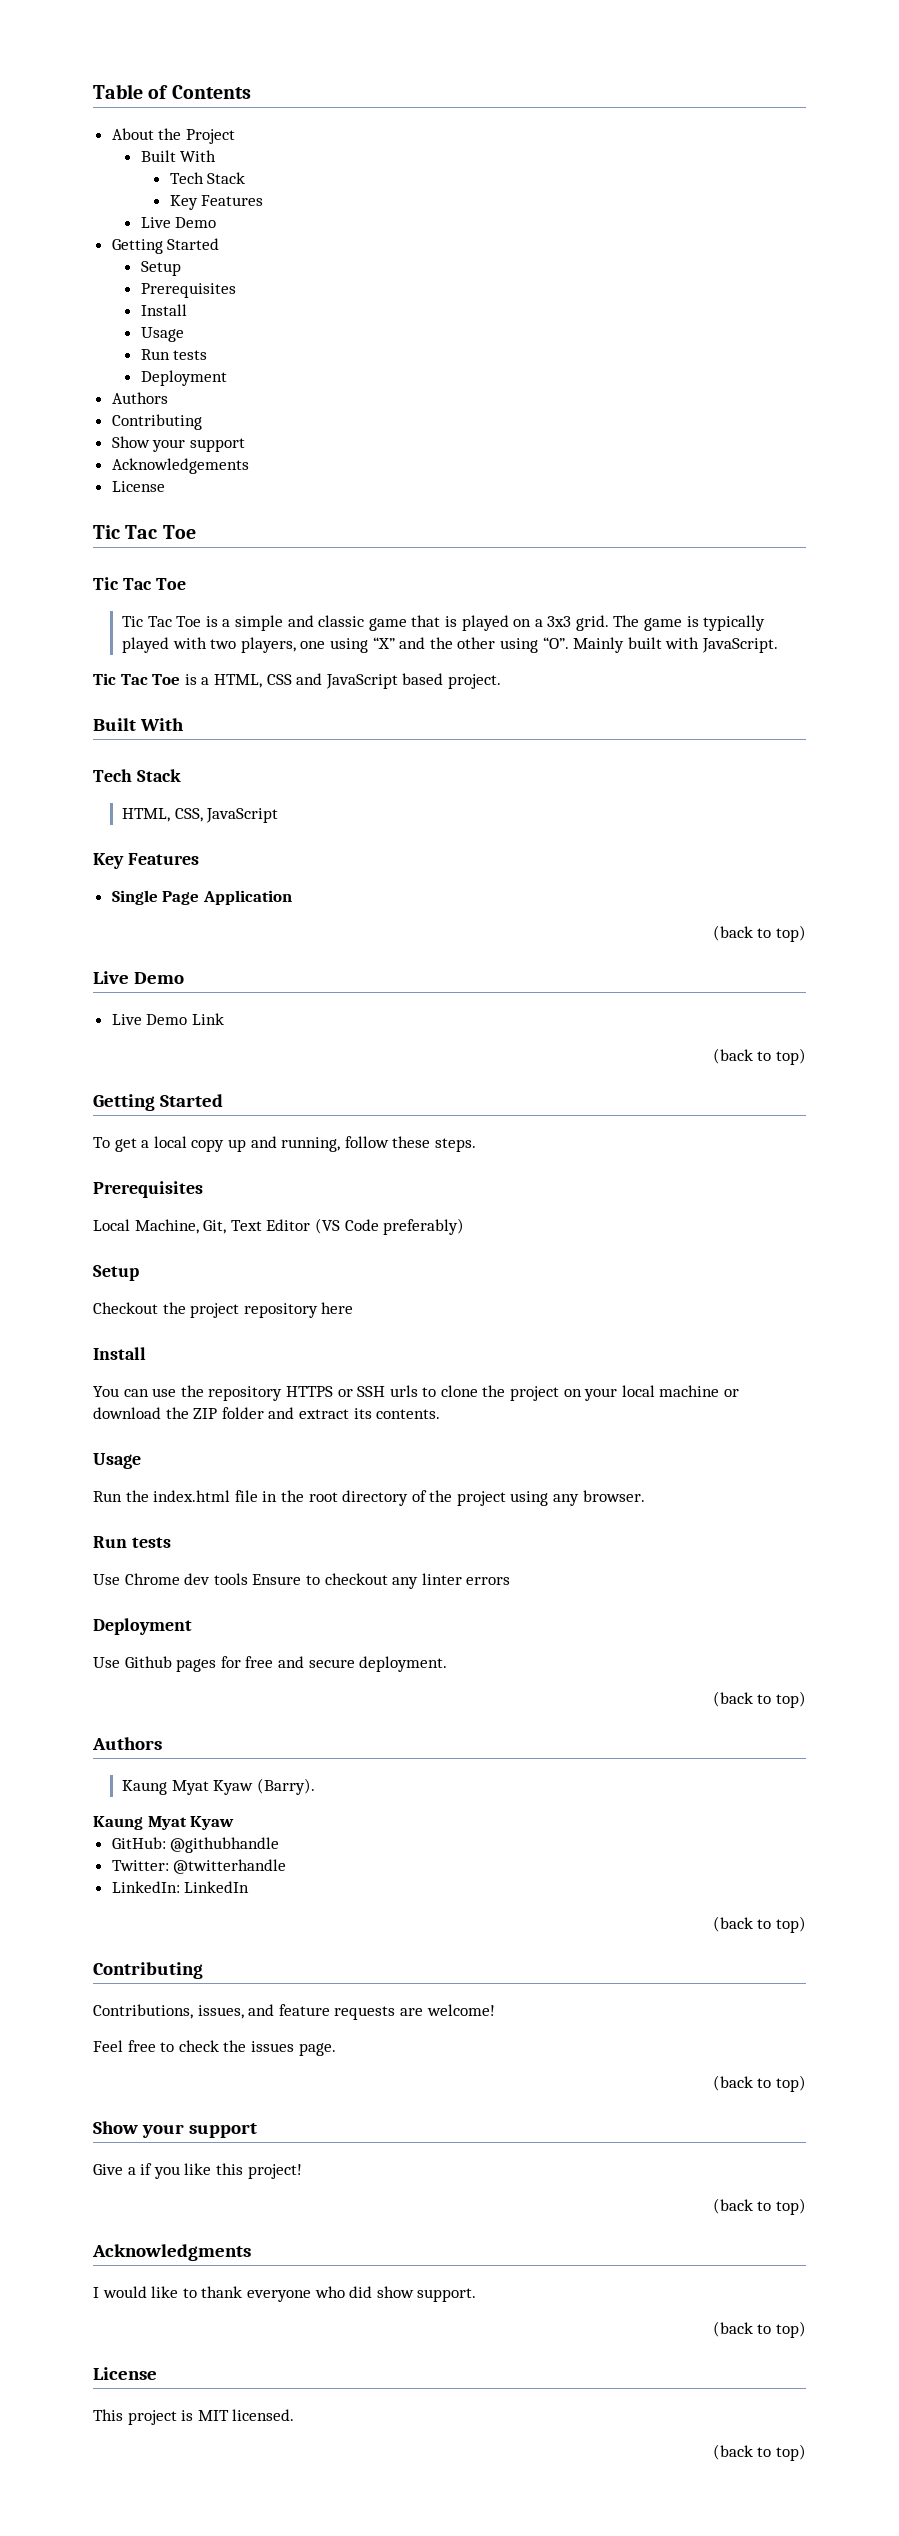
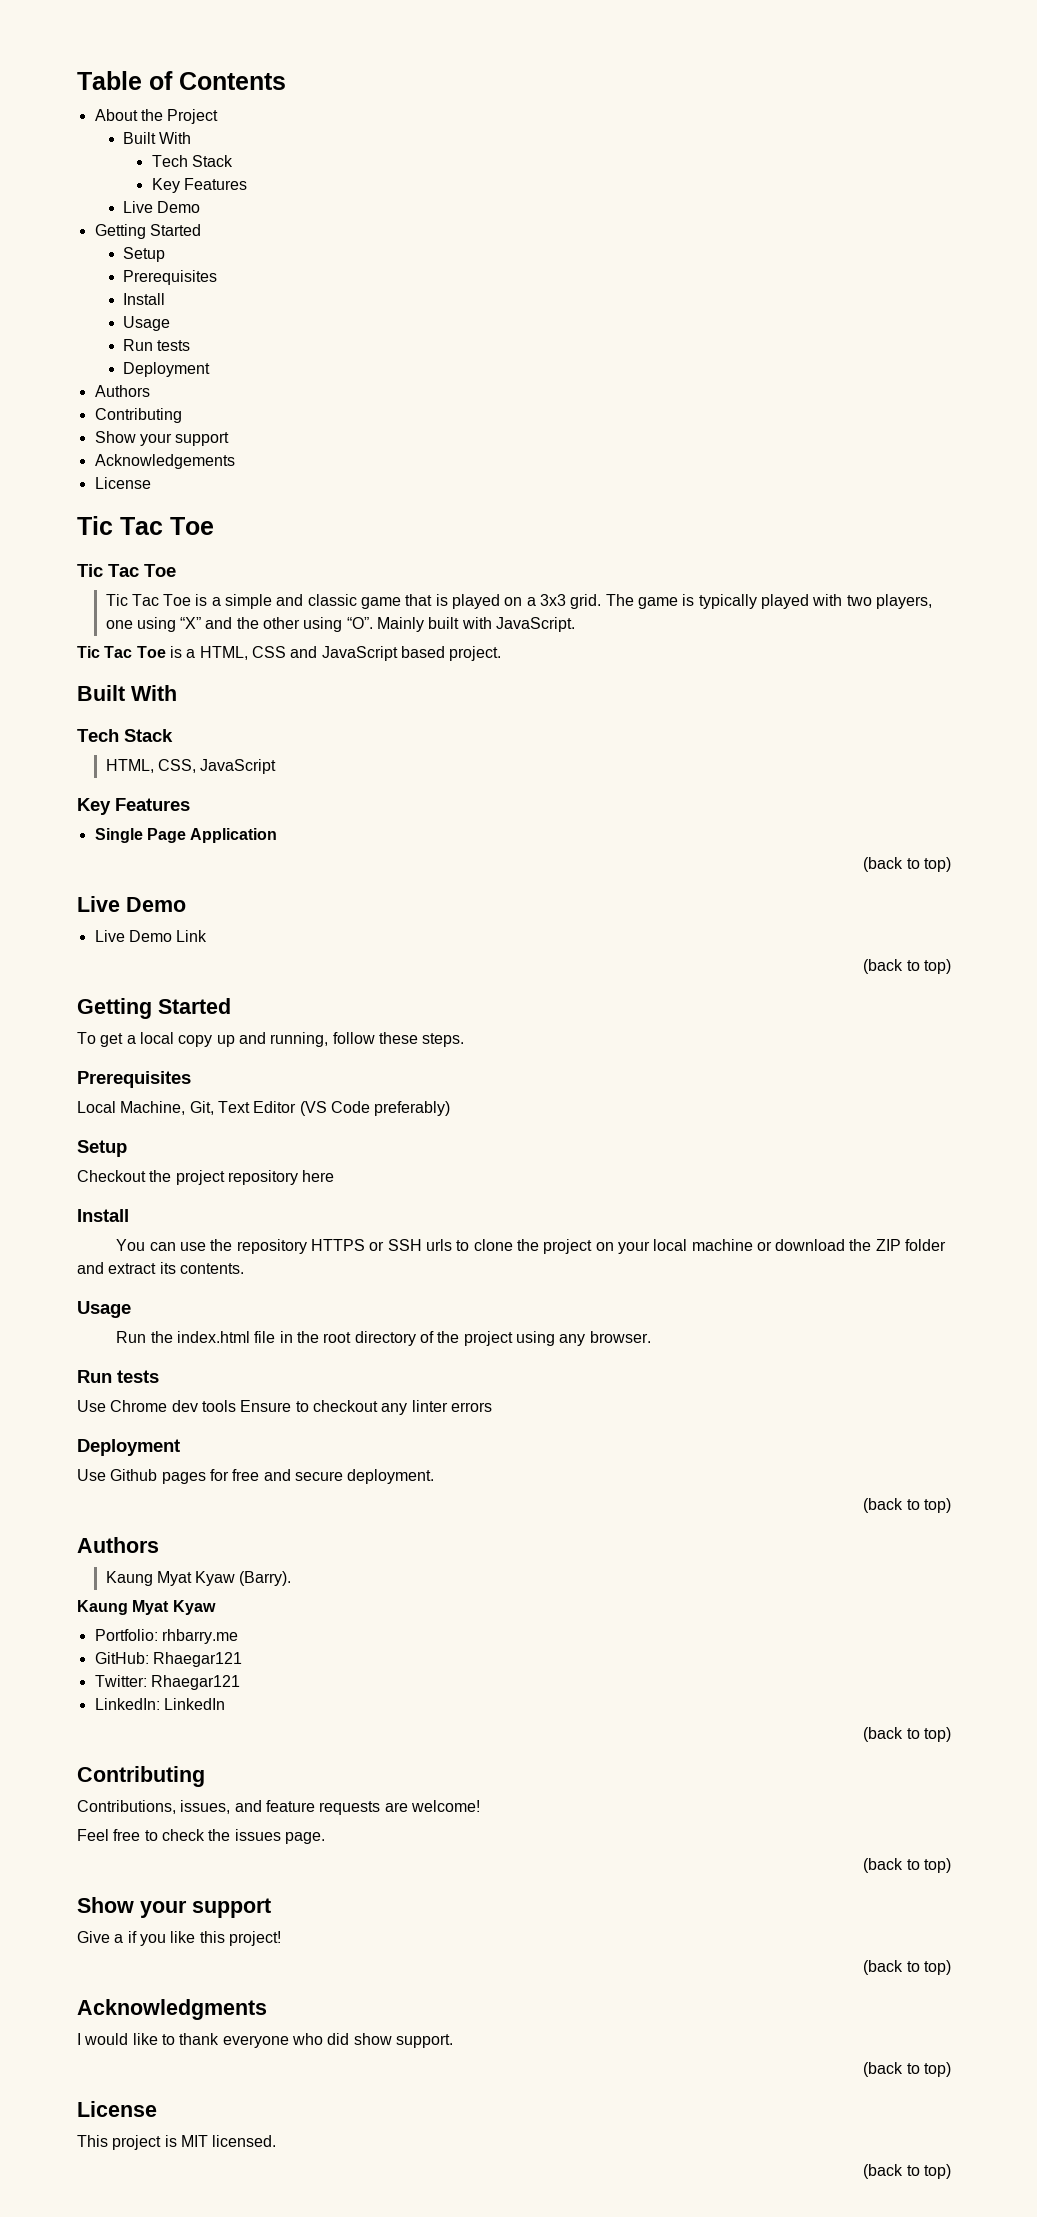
(235, 1823) none -> [94,1629,238,1644] // Portfolio: rhbarry.me
[170,1837,280,1853] @githubhandle -> [152,1652,242,1667] Rhaegar121
[173,1859,287,1874] @twitterhandle -> [150,1675,240,1690] Rhaegar121

